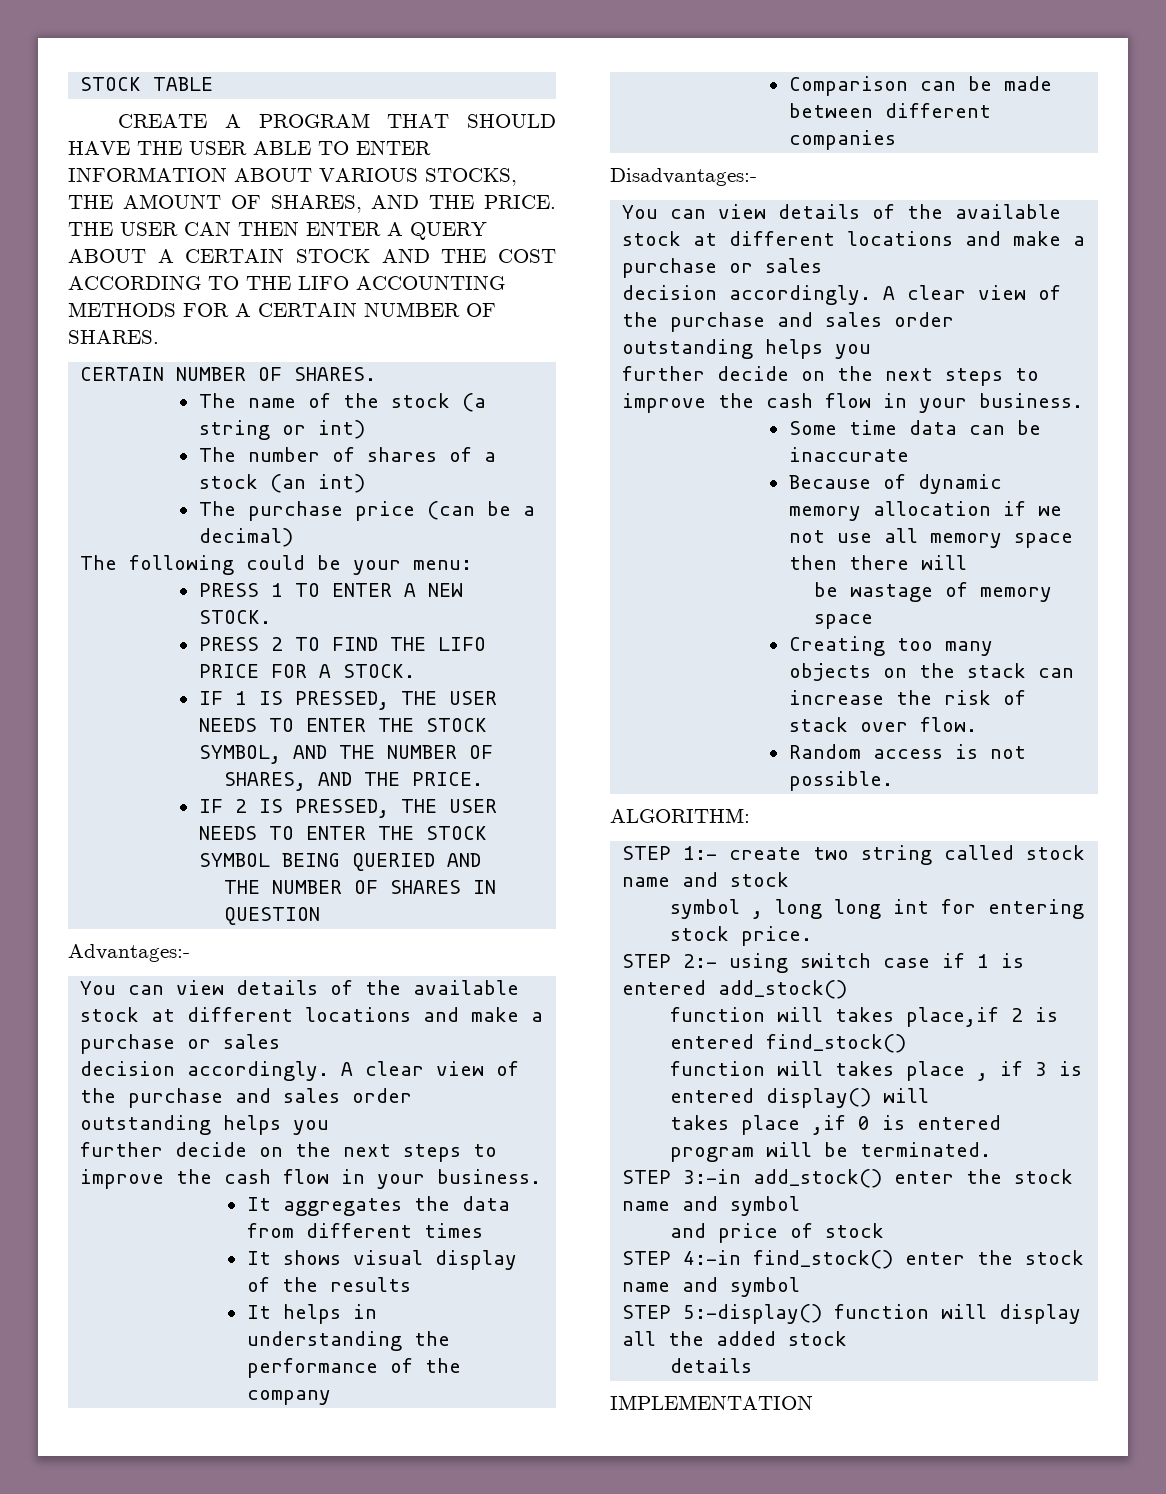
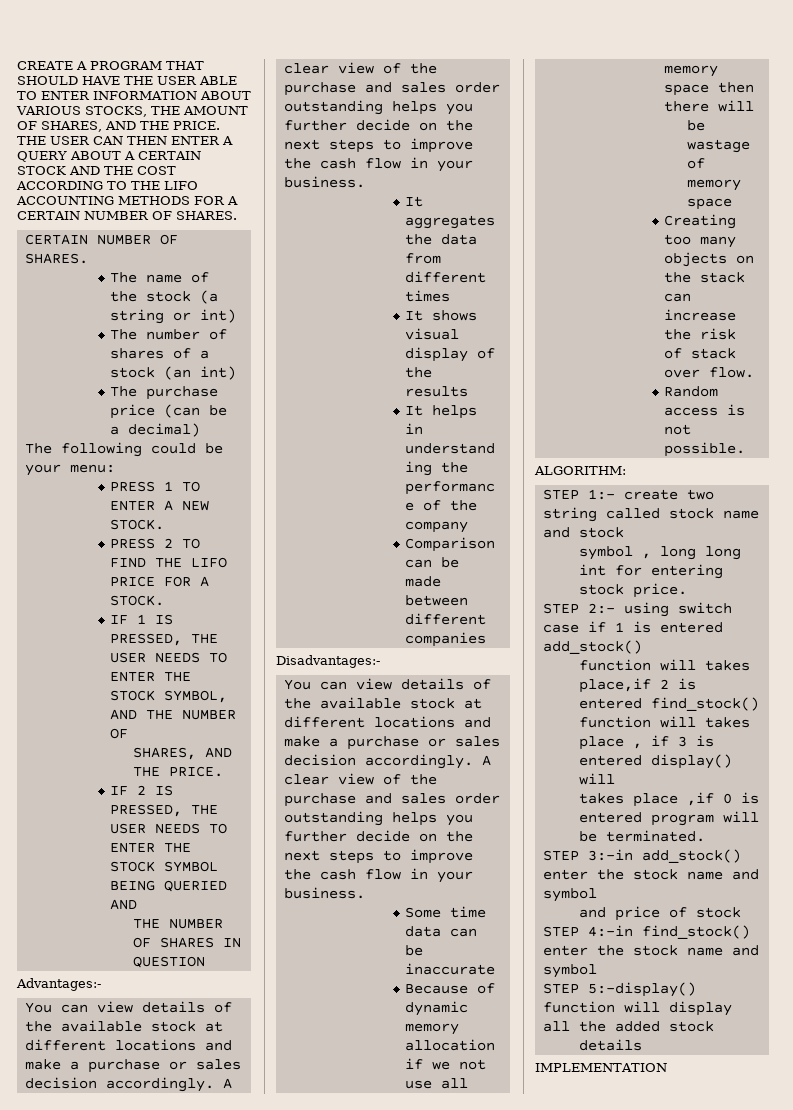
[80,77,214,91] STOCK TABLE // -> (17, 65) none

